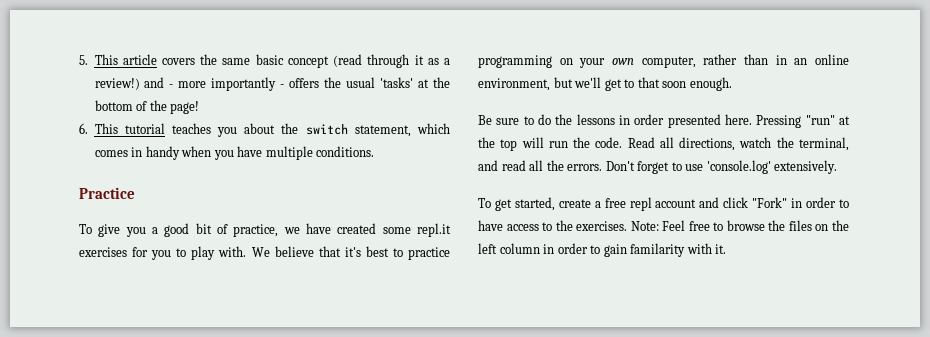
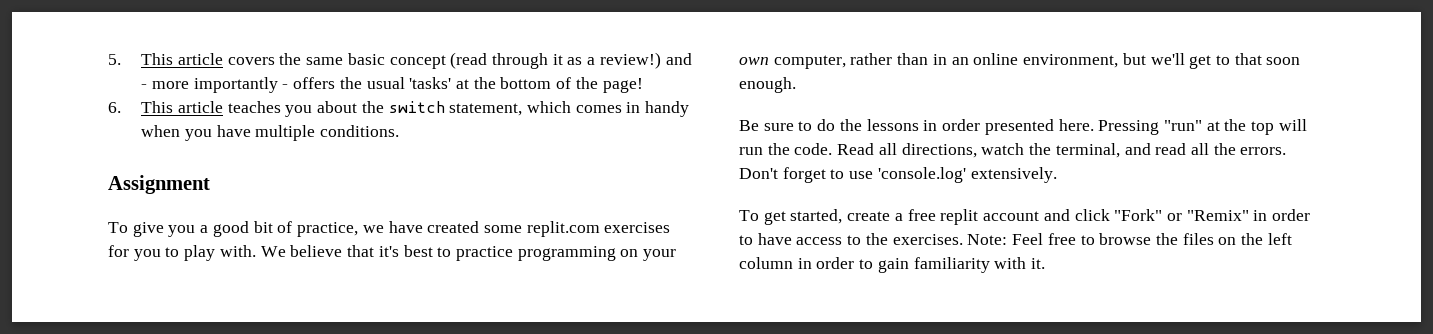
[124,123,165,134] tutorial -> [177,101,223,113] article
[79,187,135,199] Practice -> [108,175,210,194] Assignment
[416,223,451,237] repl.it -> [526,221,600,237] replit.com
[629,197,652,211] repl -> [940,209,979,225] replit
(788, 202) none -> [1166,210,1249,221] or "Remix"
[630,243,686,257] familarity -> [913,257,990,273] familiarity

